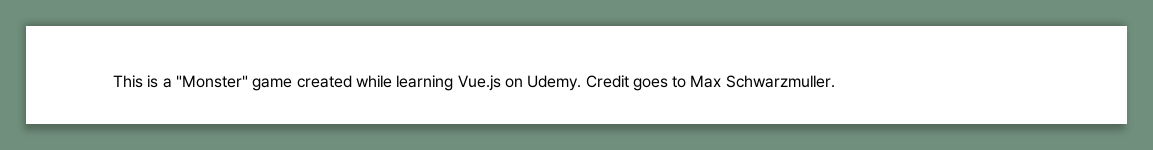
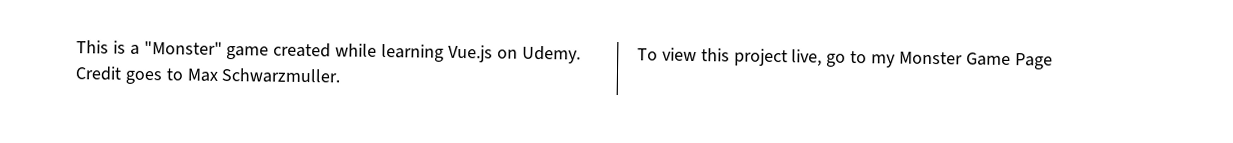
(835, 81) none -> [637,47,1053,70] // To view this project live, go to my Monster Game Page

